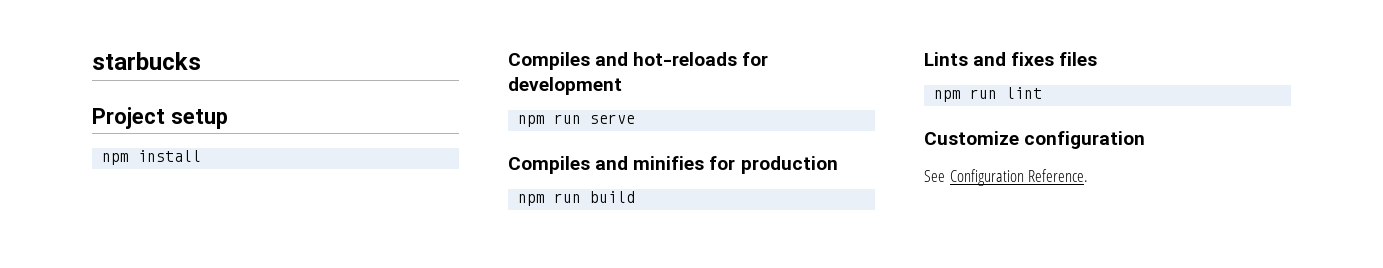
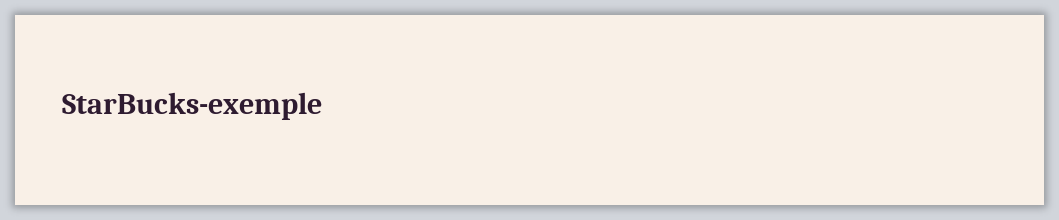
[92,52,201,70] [92,107,228,129] [102,150,202,165] [508,52,769,70] [508,77,622,95] [518,114,636,127] [508,156,838,174] [518,191,636,206] [924,52,1098,66] [934,87,1043,102] [924,131,1146,149] [924,169,1089,186] starbucks // Project setup // npm install // Compiles and hot-reloads for development // npm run serve // Compiles and minifies for production // npm run build // Lints and fixes files // npm run lint // Customize configuration // See Configuration Reference. -> [62,92,322,120] StarBucks-exemple

